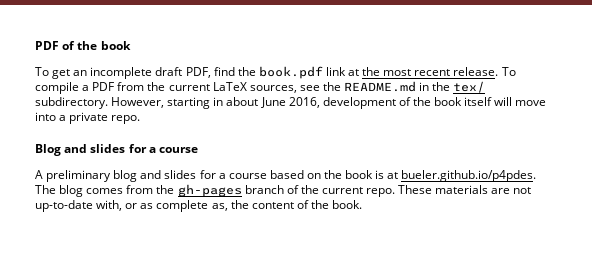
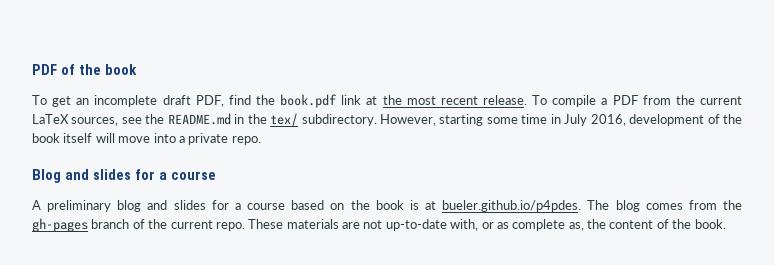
[213,97,286,108] in about June -> [486,114,588,126] some time in July

